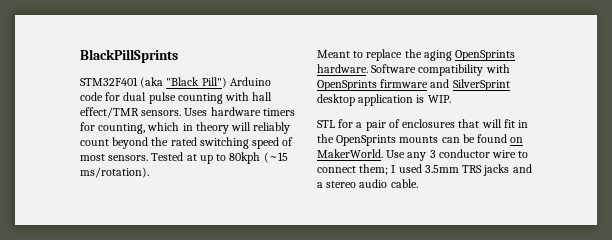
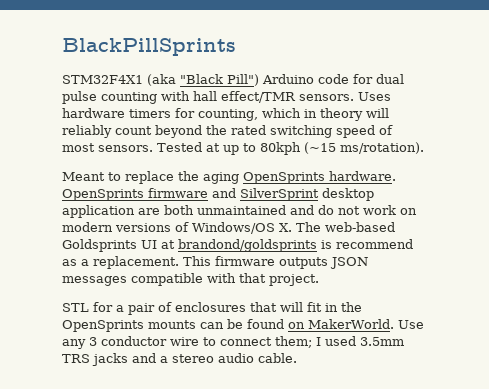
[80,77,138,86] STM32F401 -> [62,75,143,84] STM32F4X1
[371,64,510,76] Software compatibility with -> (396, 176) none
[416,95,451,103] is WIP. -> [138,205,417,215] [62,222,395,234] [62,239,413,252] [62,256,368,269] [62,273,319,286] are both unmaintained and do not work on modern versions of Windows/OS X. The web-based Goldsprints UI at brandond/goldsprints is recommend as a replacement. This firmware outputs JSON messages compatible with that project.

